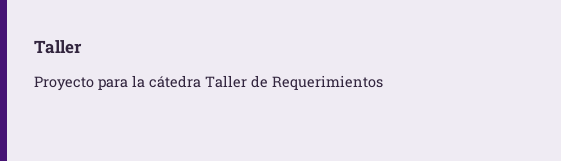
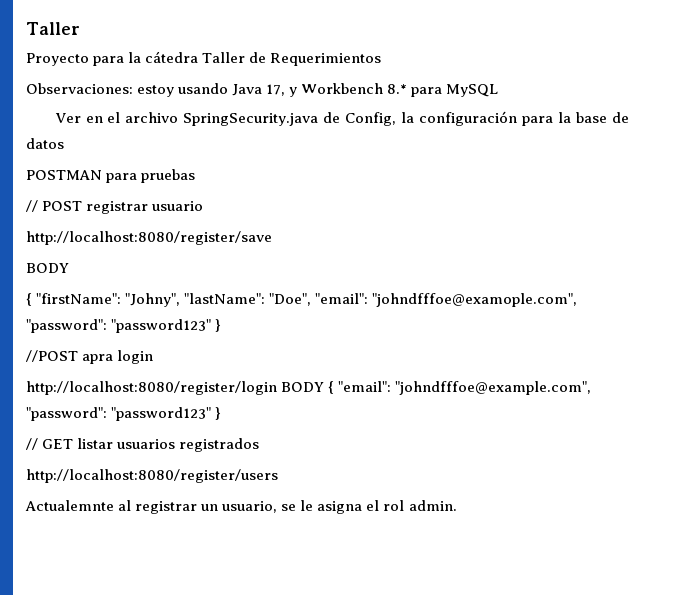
(383, 82) none -> [26,83,499,97] [54,111,629,126] [26,138,64,149] [26,169,196,183] [26,200,204,214] [26,231,272,245] [26,263,69,273] [26,293,578,307] [26,319,222,333] [26,350,154,364] [26,381,592,395] [26,407,222,421] [26,438,260,452] [26,469,278,483] [25,500,457,514] // Observaciones: estoy usando Java 17, y Workbench 8.* para MySQL // Ver en el archivo SpringSecurity.java de Config, la configuración para la base de datos // POSTMAN para pruebas // // POST registrar usuario // http://localhost:8080/register/save // BODY // { "firstName": "Johny", "lastName": "Doe", "email": "johndfffoe@examople.com", "password": "password123" } // //POST apra login // http://localhost:8080/register/login BODY { "email": "johndfffoe@example.com", "password": "password123" } // // GET listar usuarios registrados // http://localhost:8080/register/users // Actualemnte al registrar un usuario, se le asigna el rol admin.

